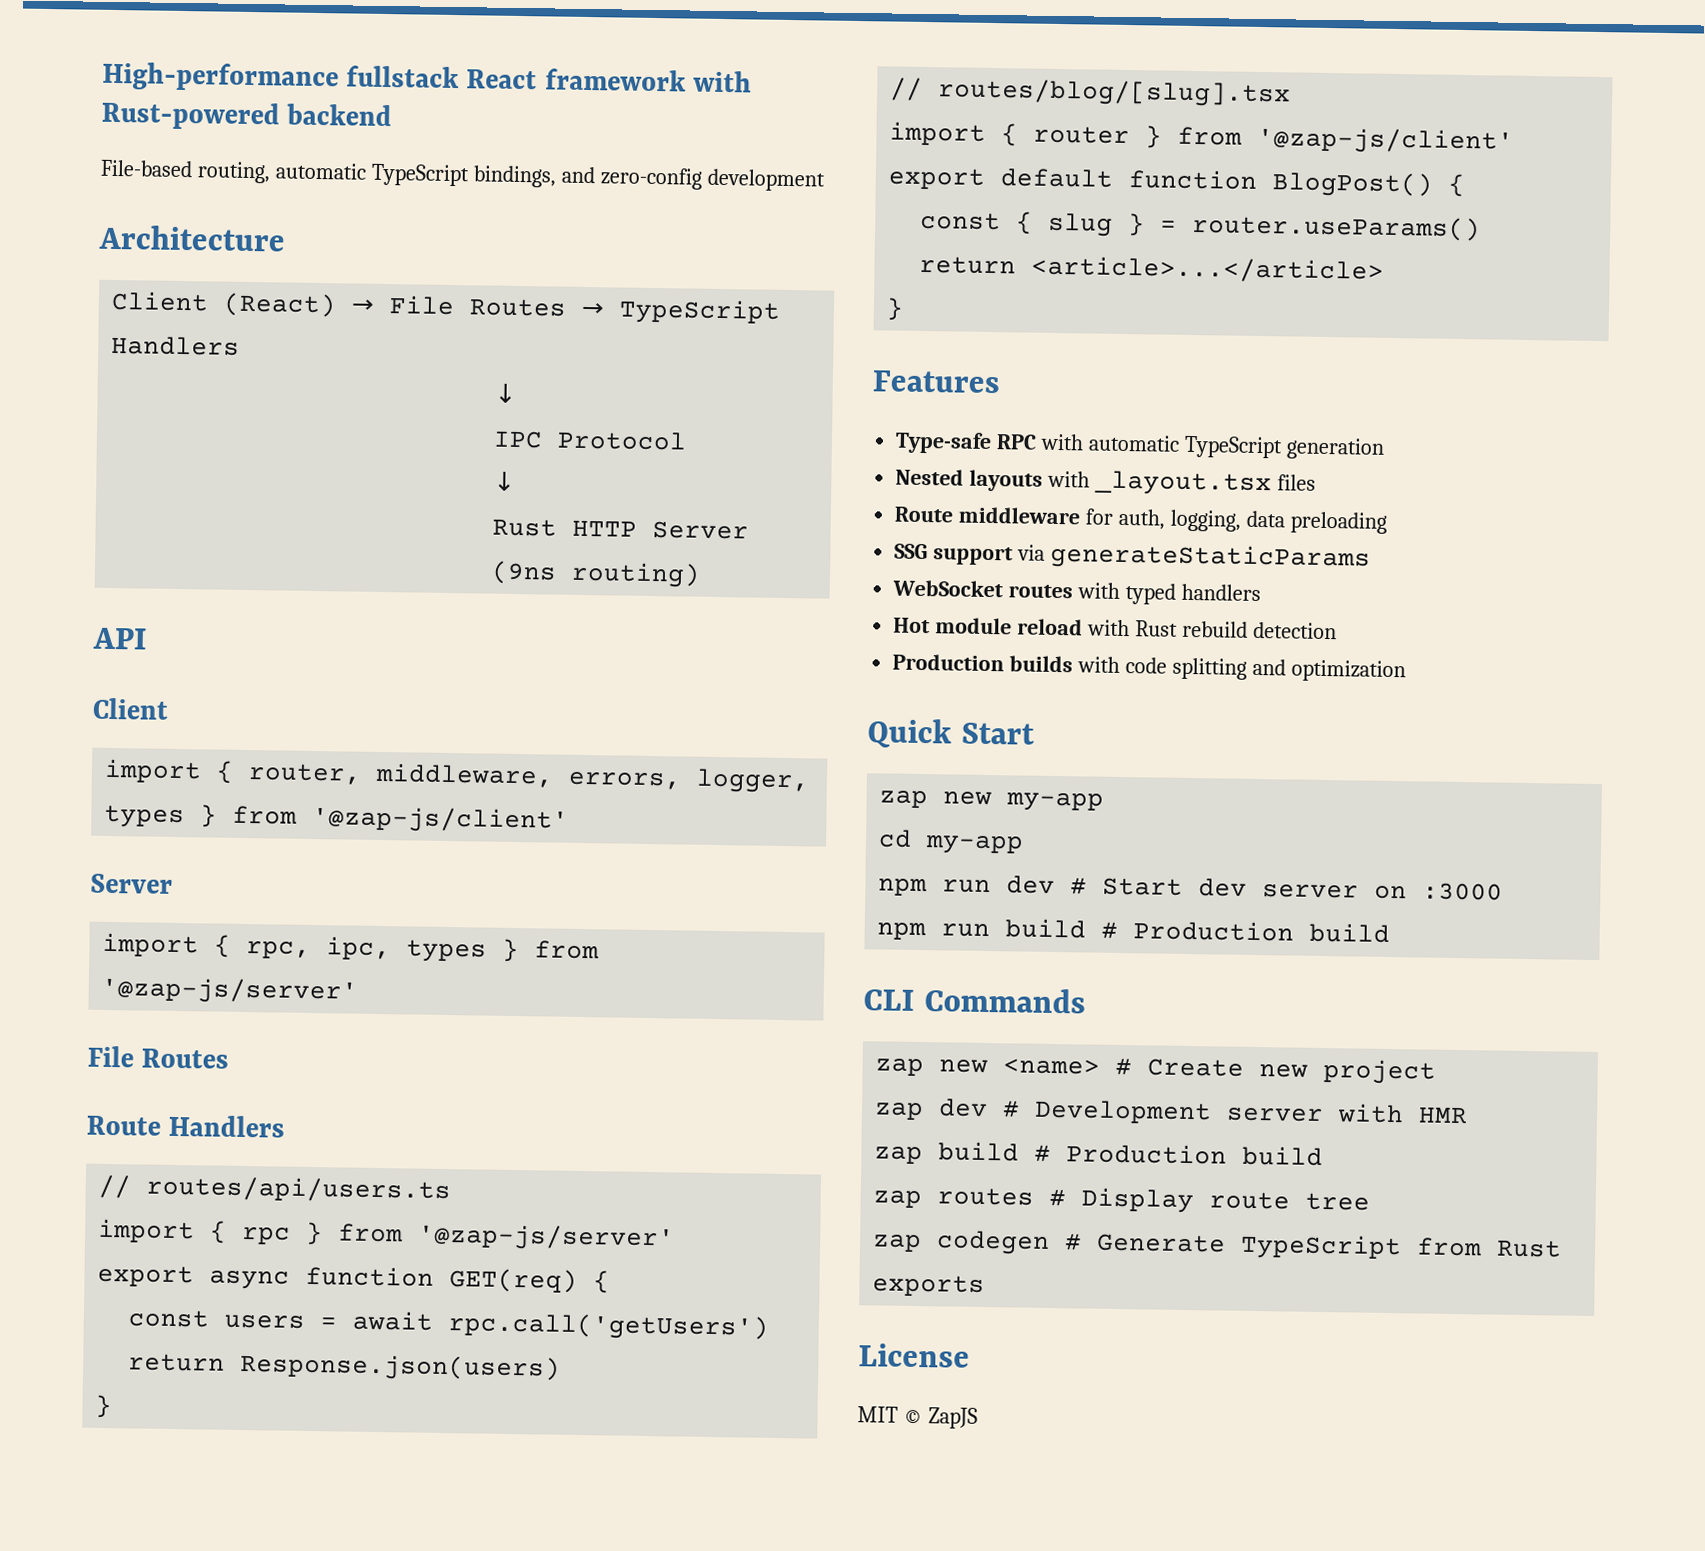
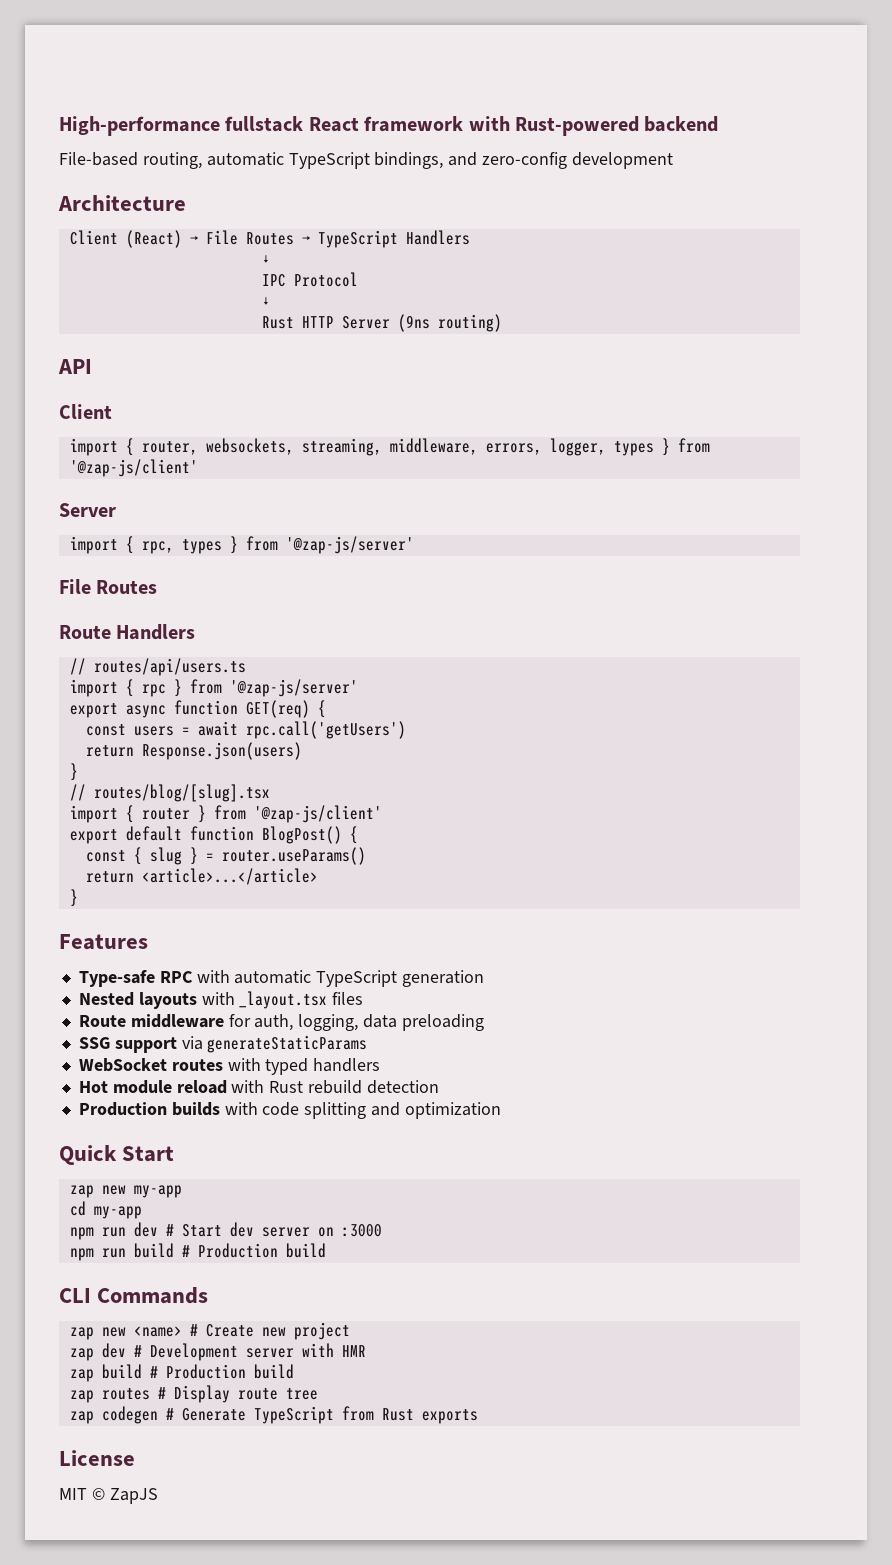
(363, 774) none -> [205,438,382,456] websockets, streaming,
[326,936,392,961] ipc, -> (174, 547) none

